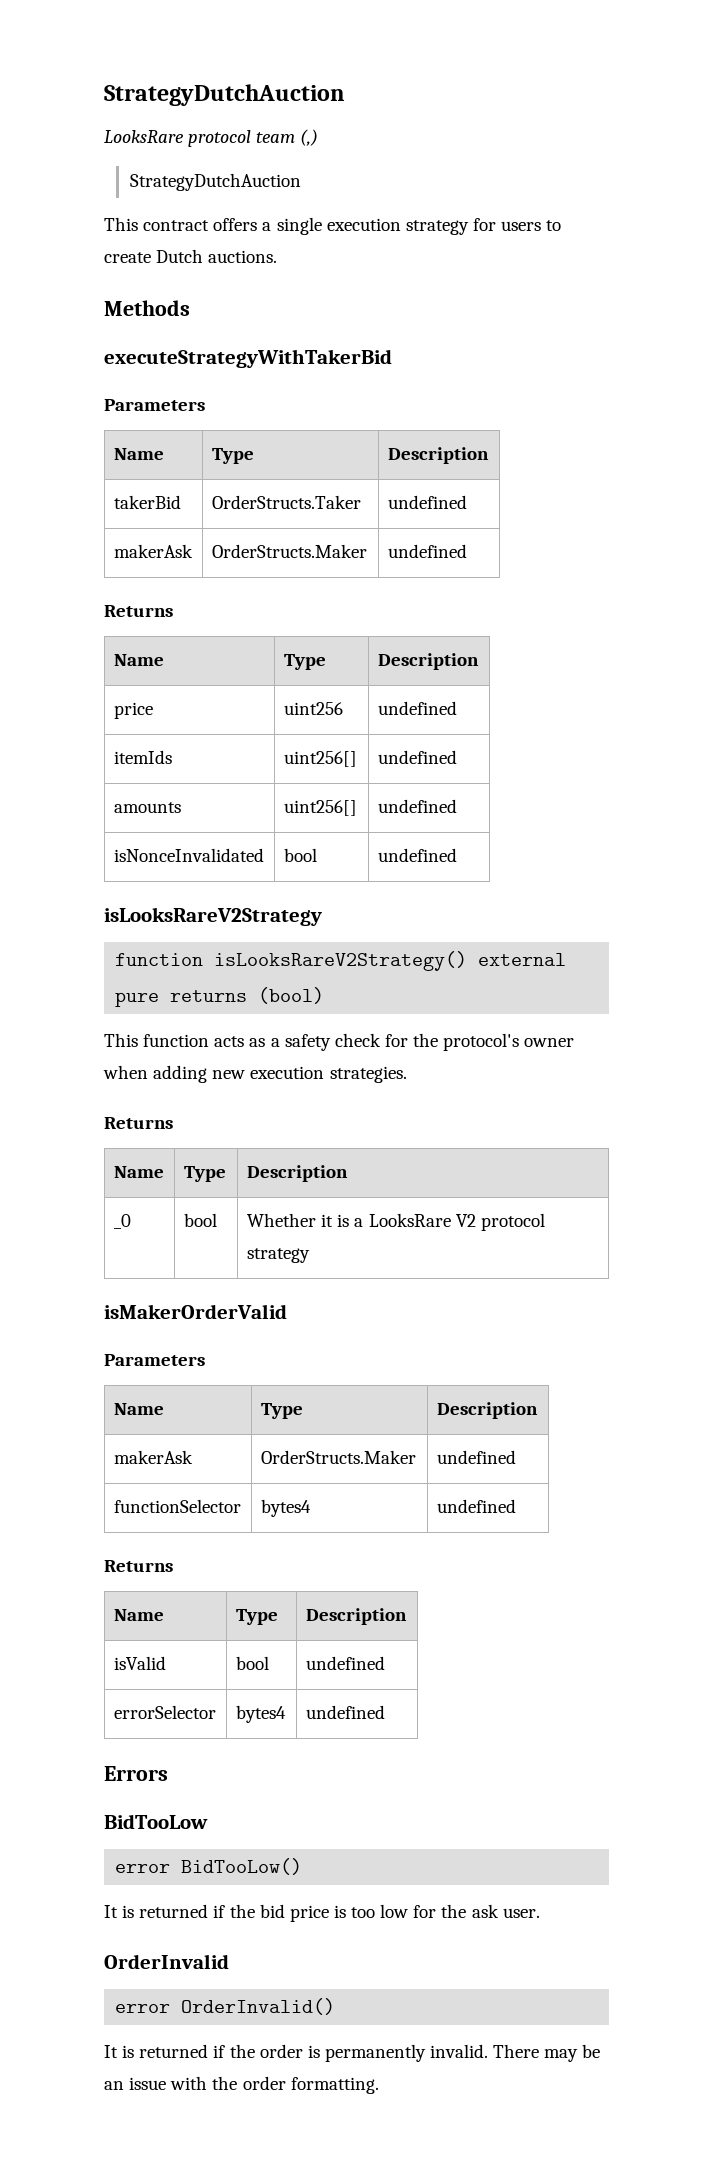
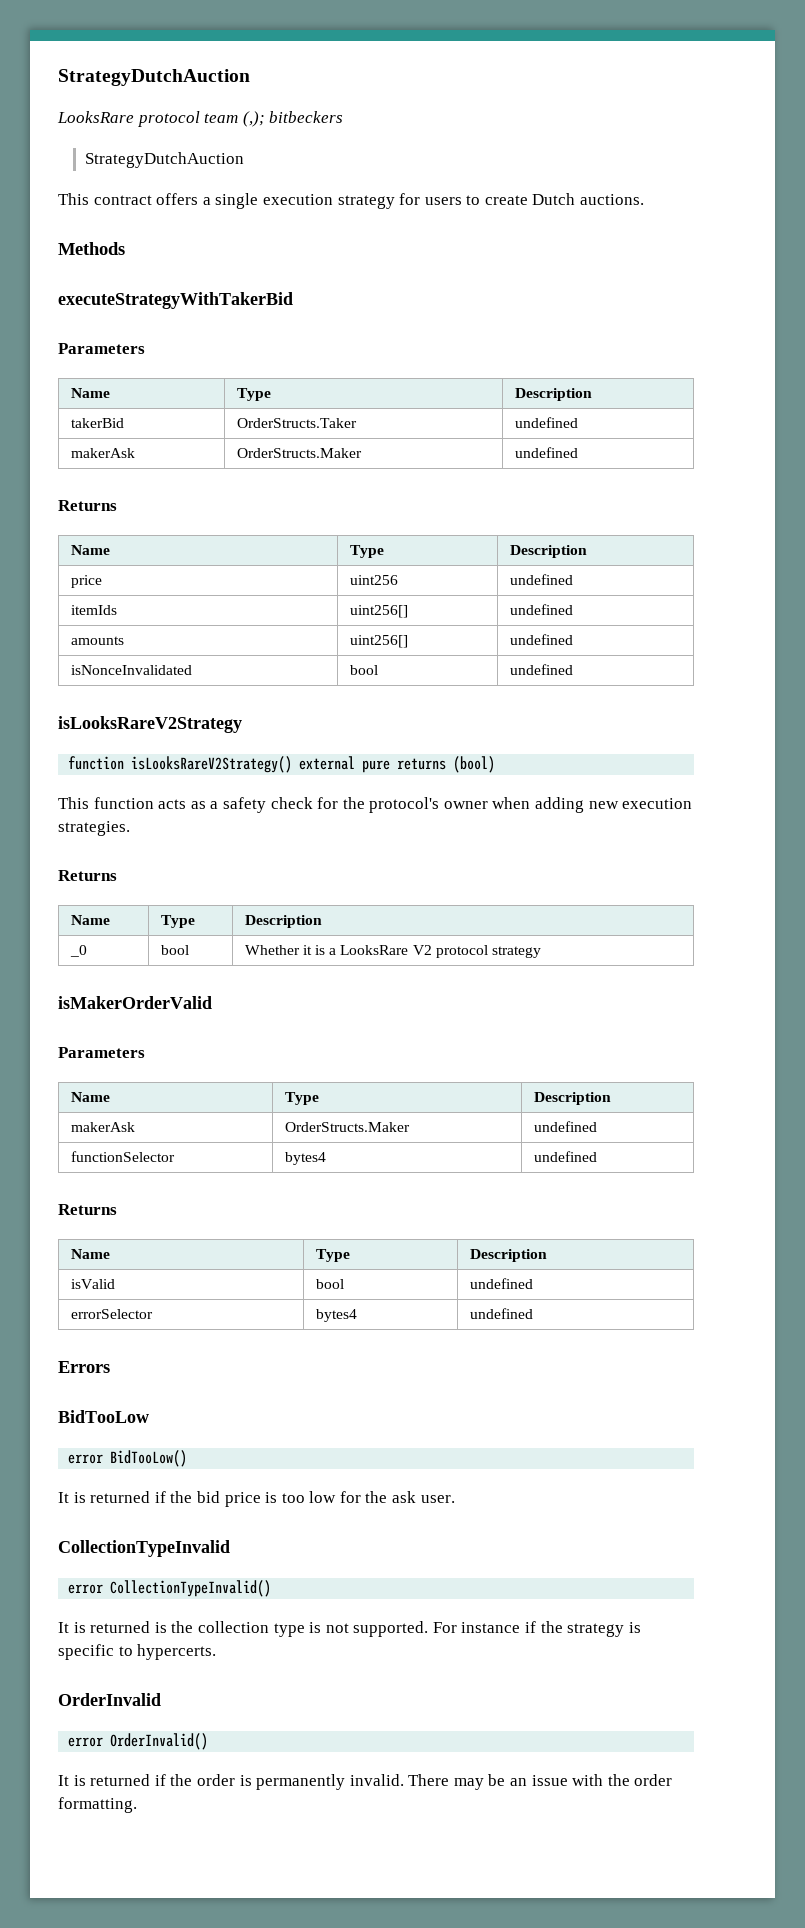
[300,129,319,146] (,) -> [242,111,344,127] (,); bitbeckers
(540, 1913) none -> [58,1540,230,1557] [68,1580,272,1597] [58,1621,641,1637] [58,1644,217,1660] // CollectionTypeInvalid // error CollectionTypeInvalid() // It is returned is the collection type is not supported. For instance if the strategy is specific to hypercerts.

